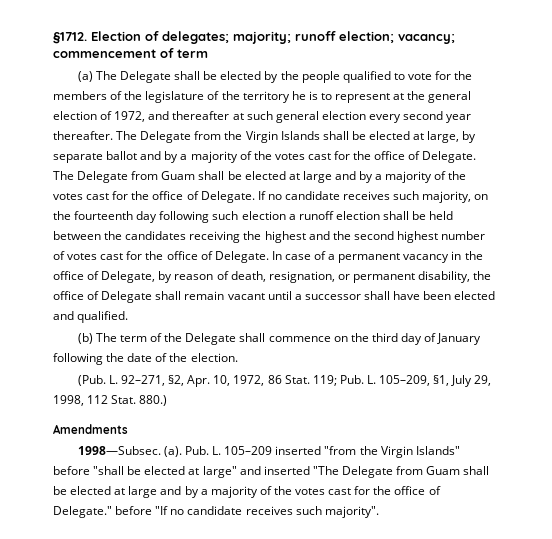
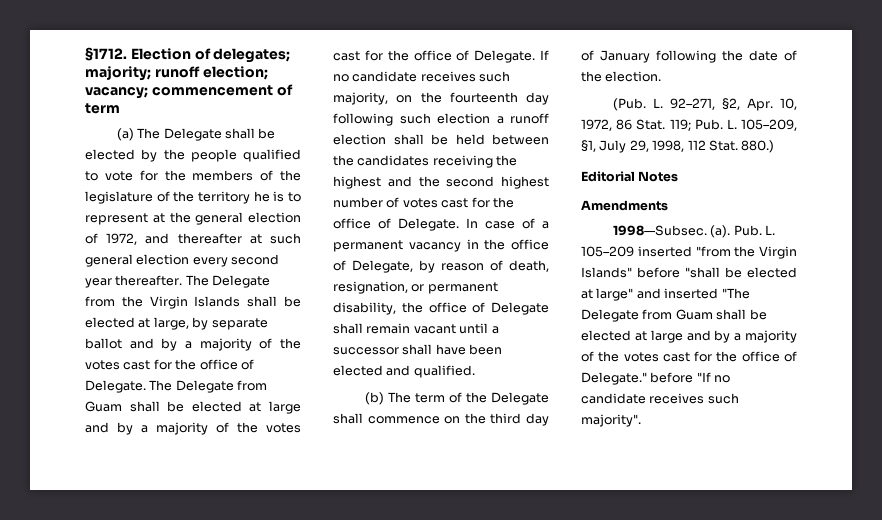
(168, 400) none -> [581,171,679,182] // Editorial Notes

